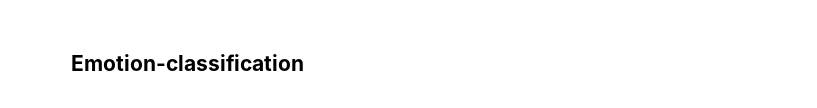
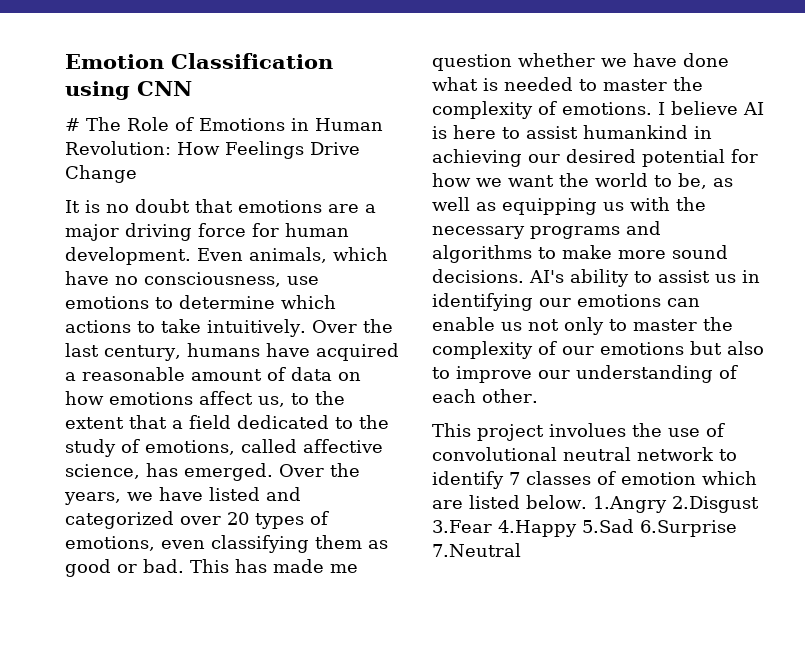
[71,54,304,71] Emotion-classification -> [65,53,333,69] [65,81,192,100] [65,117,383,131] [65,141,360,159] [65,165,137,183] [65,199,376,213] [65,223,349,241] [65,247,388,265] [65,271,319,287] [65,295,336,309] [65,319,393,337] [65,343,399,361] [65,367,361,381] [65,391,345,407] [65,415,389,429] [65,439,383,457] [65,463,360,481] [64,487,301,505] [65,511,329,529] [65,535,388,553] [65,559,358,577] [432,53,729,71] [432,77,703,91] [432,101,764,119] [432,125,712,139] [432,149,758,167] [432,173,733,189] [432,197,706,215] [432,221,661,239] [432,245,728,263] [432,269,760,287] [432,293,700,311] [432,317,733,335] [432,341,764,359] [432,365,738,383] [432,389,538,403] [432,423,725,441] [432,447,737,461] [432,471,757,489] [432,495,759,513] [432,519,737,537] [432,543,521,557] Emotion Classification using CNN // # The Role of Emotions in Human Revolution: How Feelings Drive Change // It is no doubt that emotions are a major driving force for human development. Even animals, which have no consciousness, use emotions to determine which actions to take intuitively. Over the last century, humans have acquired a reasonable amount of data on how emotions affect us, to the extent that a field dedicated to the study of emotions, called affective science, has emerged. Over the years, we have listed and categorized over 20 types of emotions, even classifying them as good or bad. This has made me question whether we have done what is needed to master the complexity of emotions. I believe AI is here to assist humankind in achieving our desired potential for how we want the world to be, as well as equipping us with the necessary programs and algorithms to make more sound decisions. AI's ability to assist us in identifying our emotions can enable us not only to master the complexity of our emotions but also to improve our understanding of each other. // This project involues the use of convolutional neutral network to identify 7 classes of emotion which are listed below. 1.Angry 2.Disgust 3.Fear 4.Happy 5.Sad 6.Surprise 7.Neutral

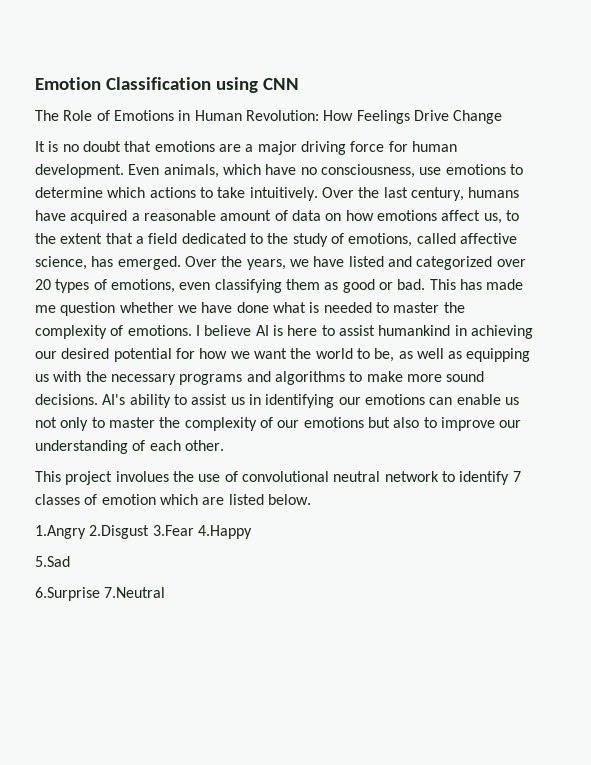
[65,118,80,131] # -> (299, 84) none
(587, 502) none -> (311, 499) //
(577, 528) none -> (252, 532) //
(634, 526) none -> (70, 561) //

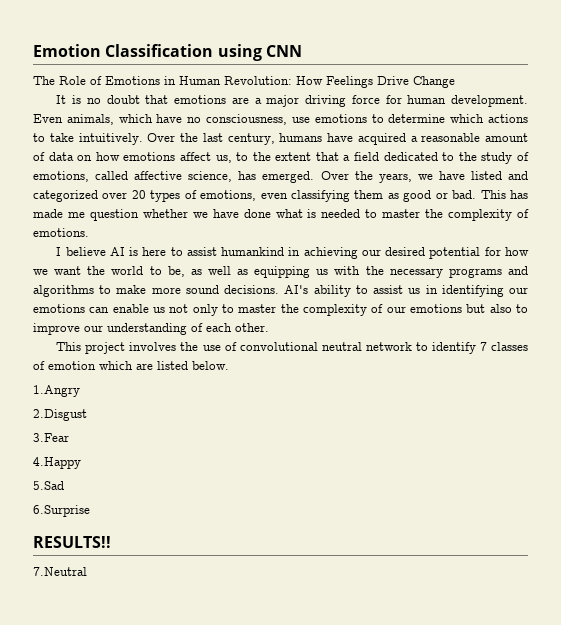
(192, 330) none -> (89, 232) //
[115,471,169,482] involues -> [129,342,177,351] involves
(86, 532) none -> (80, 391) //
(150, 532) none -> (87, 415) //
(194, 530) none -> (69, 437) //
(100, 594) none -> [33,536,111,548] // RESULTS!! //

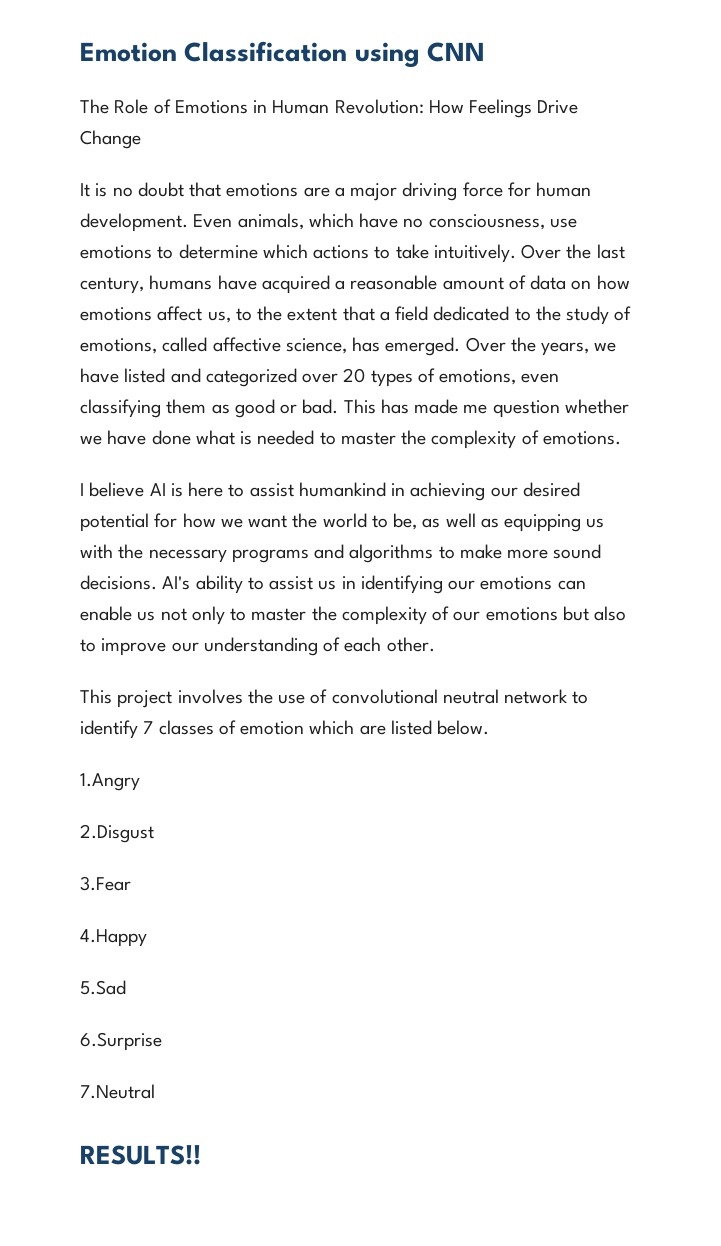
(90, 511) none -> [80,1084,155,1099] // 7.Neutral
[33,567,87,576] // 7.Neutral -> (201, 1155) none

